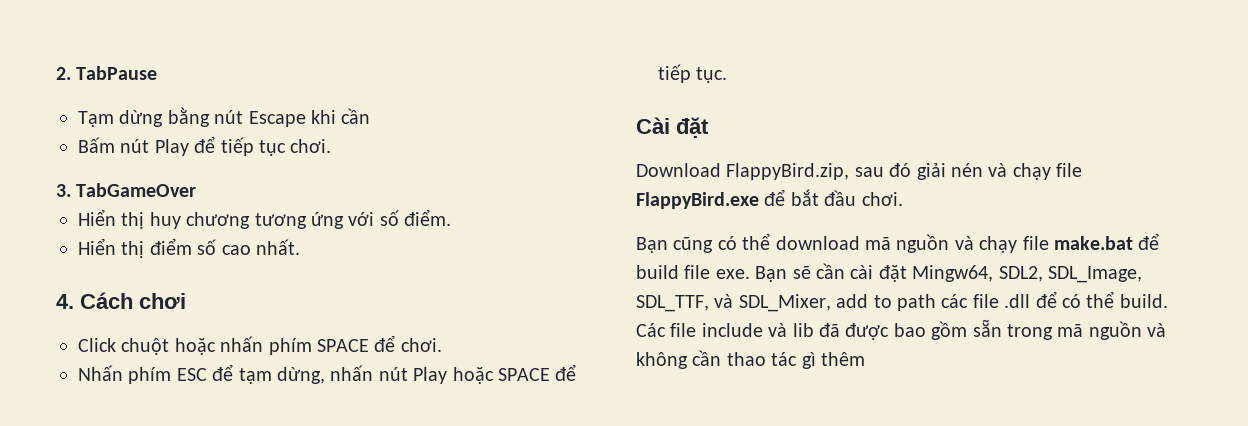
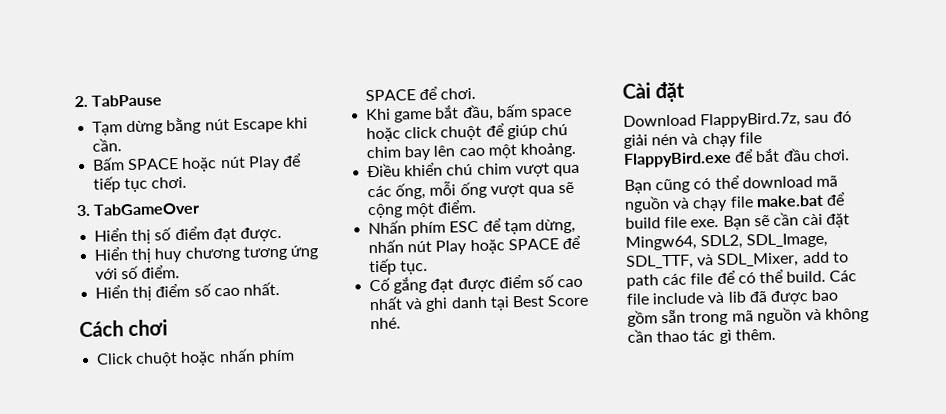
[341,108,371,124] cần -> [92,138,123,152] cần.
(115, 145) none -> [127,157,218,172] SPACE hoặc
(197, 190) none -> [94,226,282,244] // Hiển thị số điểm đạt được.
[56,294,74,309] 4. -> (280, 288) none
(442, 345) none -> [365,103,572,123] [366,123,568,143] [366,142,576,161] [367,162,580,178] [367,181,575,200] [367,199,478,219] // Khi game bắt đầu, bấm space hoặc click chuột để giúp chú chim bay lên cao một khoảng. // Điều khiển chú chim vượt qua các ống, mỗi ống vượt qua sẽ cộng một điểm.
(728, 75) none -> [369,274,584,294] [369,294,590,312] [370,317,402,330] // Cố gắng đạt được điểm số cao nhất và ghi danh tại Best Score nhé.
[726,163,850,180] FlappyBird.zip, -> [700,112,802,129] FlappyBird.7z,
[1004,294,1031,308] .dll -> (714, 279) none
[821,352,865,366] thêm -> [734,328,776,341] thêm.

